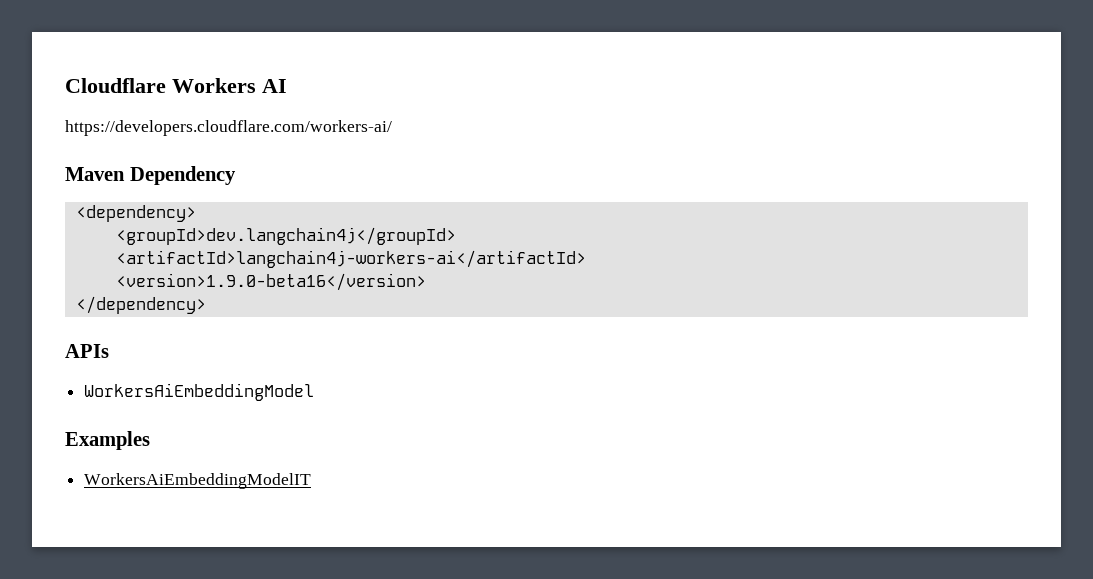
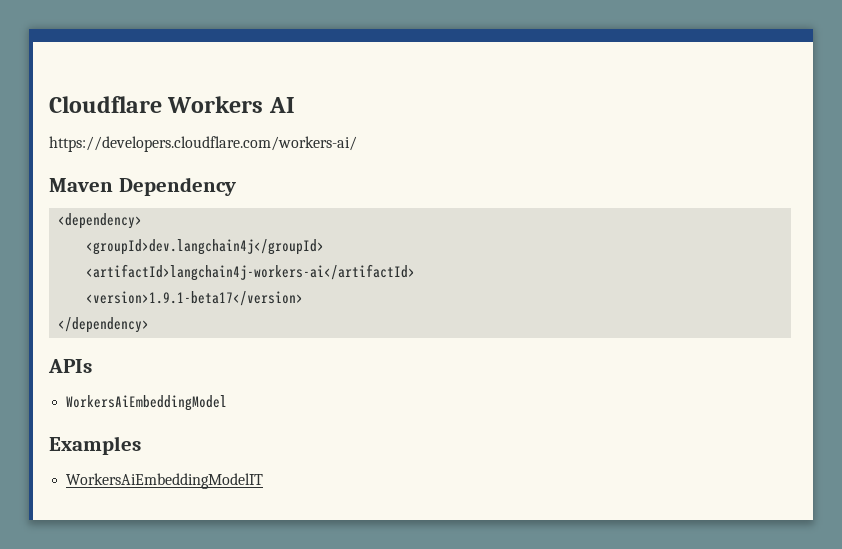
[115,273,426,291] <version>1.9.0-beta16</version> -> [86,291,304,306] <version>1.9.1-beta17</version>

